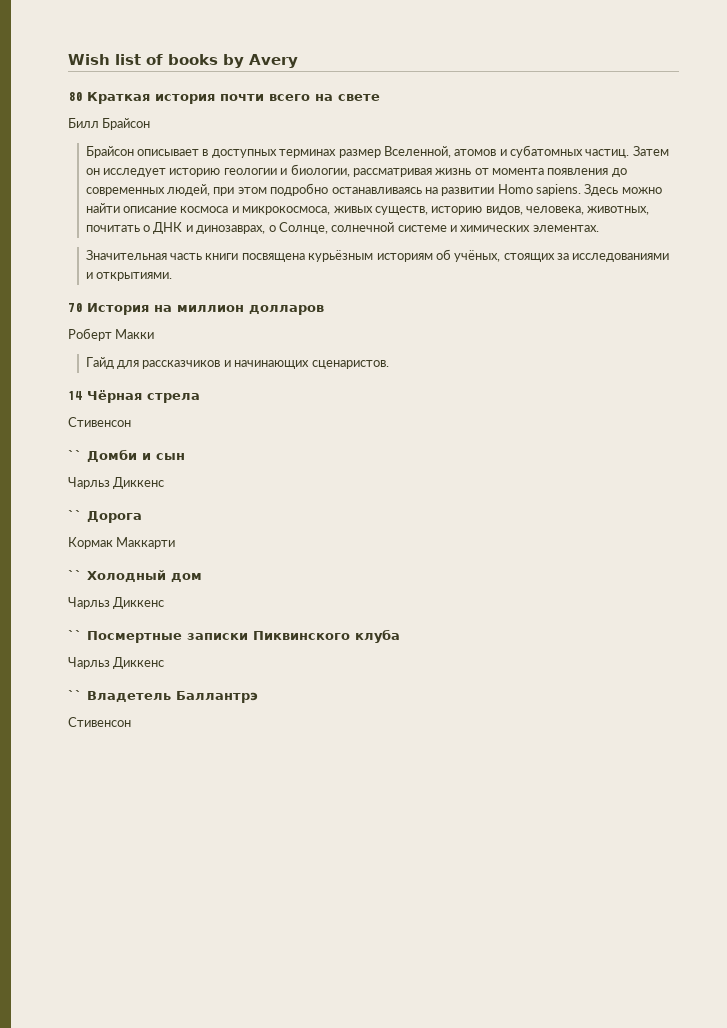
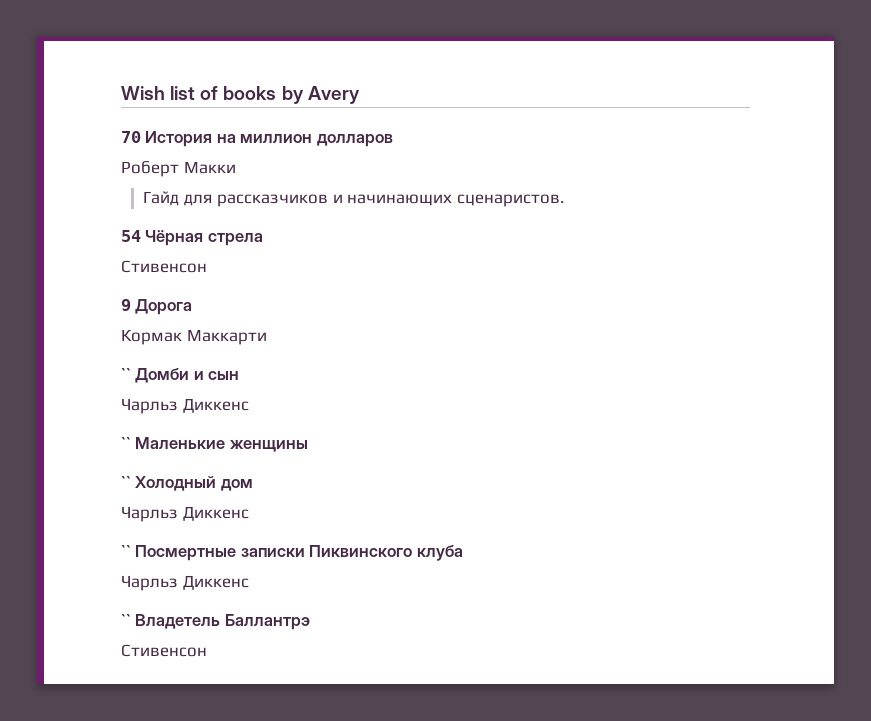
[68,92,380,104] [68,118,151,130] [85,145,669,158] [85,164,627,177] [85,183,662,196] [85,203,650,215] [85,222,599,234] [85,249,670,262] [85,272,173,281] // 80 Краткая история почти всего на свете // Билл Брайсон // Брайсон описывает в доступных терминах размер Вселенной, атомов и субатомных частиц. Затем он исследует историю геологии и биологии, рассматривая жизнь от момента появления до современных людей, при этом подробно останавливаясь на развитии Homo sapiens. Здесь можно найти описание космоса и микрокосмоса, живых существ, историю видов, человека, животных, почитать о ДНК и динозаврах, о Солнце, солнечной системе и химических элементах. // Значительная часть книги посвящена курьёзным историям об учёных, стоящих за исследованиями и открытиями. -> (360, 95) none
[68,391,82,400] 14 -> [121,230,141,242] 54
(131, 422) none -> [121,299,193,315] [121,329,267,345] // 9 Дорога // Кормак Маккарти
[87,511,142,523] [68,537,176,549] Дорога // Кормак Маккарти -> [135,437,308,452] Маленькие женщины

